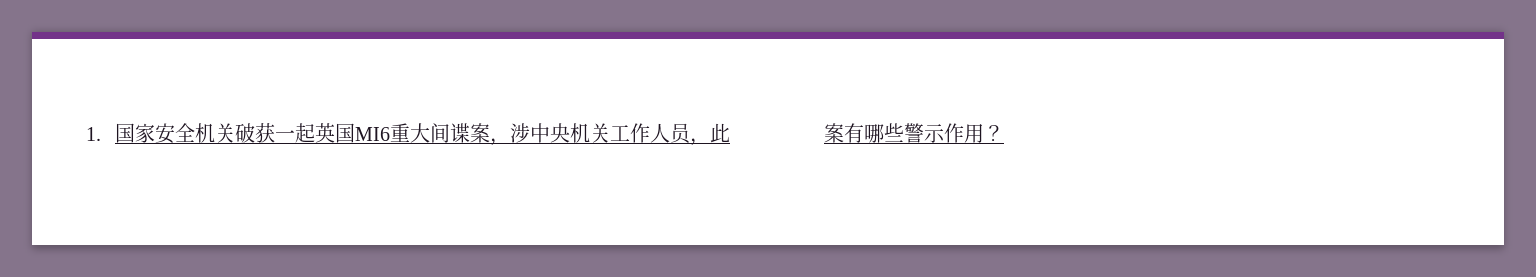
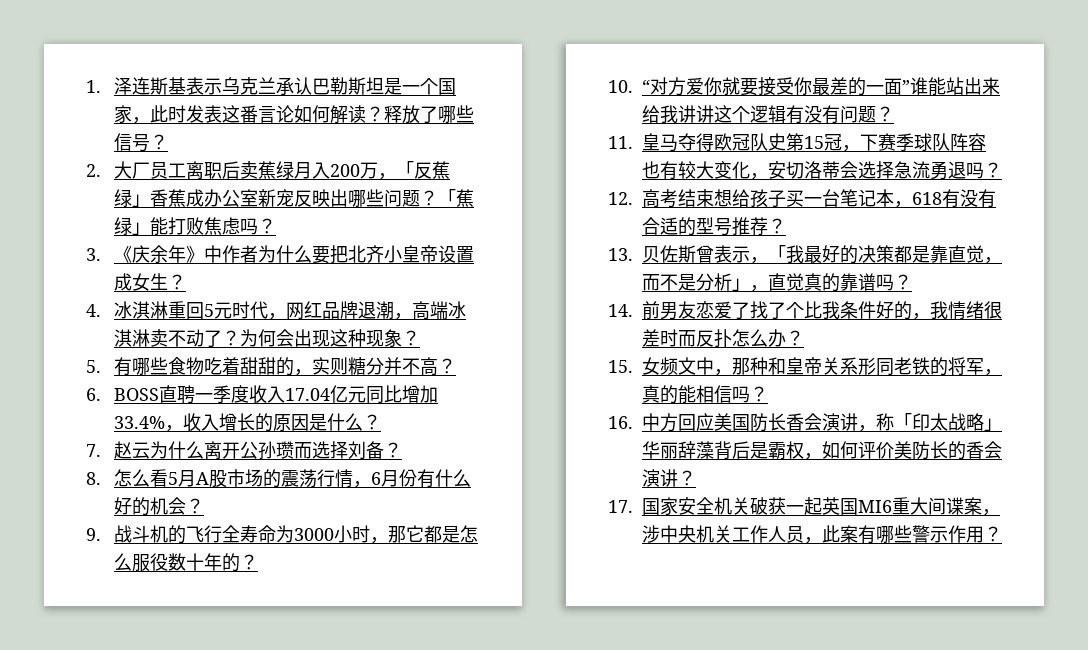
(101, 134) none -> [114,77,457,95] [114,105,475,124] [114,133,169,152] [86,161,451,180] [114,189,475,208] [114,217,277,236] [86,245,475,264] [114,273,187,291] [86,301,467,320] [114,329,421,347] [86,357,457,376] [86,385,439,404] [114,413,382,432] [86,441,403,459] [86,469,472,488] [114,497,205,516] [86,525,479,544] [114,553,259,572] [608,77,1000,96] [642,105,894,124] [608,133,986,152] [642,161,1002,180] [608,189,996,208] [642,217,786,236] [608,245,1002,264] [642,273,912,292] [608,301,1002,320] [642,329,804,347] [608,357,1002,376] [642,385,768,404] [608,413,1002,432] [642,441,1002,460] [642,469,696,487] [608,500,633,513] 泽连斯基表示乌克兰承认巴勒斯坦是一个国家，此时发表这番言论如何解读？释放了哪些信号？ // 2.大厂员工离职后卖蕉绿月入200万，「反蕉绿」香蕉成办公室新宠反映出哪些问题？「蕉绿」能打败焦虑吗？ // 3.《庆余年》中作者为什么要把北齐小皇帝设置成女生？ // 4.冰淇淋重回5元时代，网红品牌退潮，高端冰淇淋卖不动了？为何会出现这种现象？ // 5.有哪些食物吃着甜甜的，实则糖分并不高？ // 6. BOSS直聘一季度收入17.04亿元同比增加33.4%，收入增长的原因是什么？ // 7.赵云为什么离开公孙瓒而选择刘备？ // 8.怎么看5月A股市场的震荡行情，6月份有什么好的机会？ // 9.战斗机的飞行全寿命为3000小时，那它都是怎么服役数十年的？ // 10. “对方爱你就要接受你最差的一面”谁能站出来给我讲讲这个逻辑有没有问题？ // 11.皇马夺得欧冠队史第15冠，下赛季球队阵容也有较大变化，安切洛蒂会选择急流勇退吗？ // 12.高考结束想给孩子买一台笔记本，618有没有合适的型号推荐？ // 13.贝佐斯曾表示，「我最好的决策都是靠直觉，而不是分析」，直觉真的靠谱吗？ // 14.前男友恋爱了找了个比我条件好的，我情绪很差时而反扑怎么办？ // 15.女频文中，那种和皇帝关系形同老铁的将军，真的能相信吗？ // 16.中方回应美国防长香会演讲，称「印太战略」华丽辞藻背后是霸权，如何评价美防长的香会演讲？ // 17.

